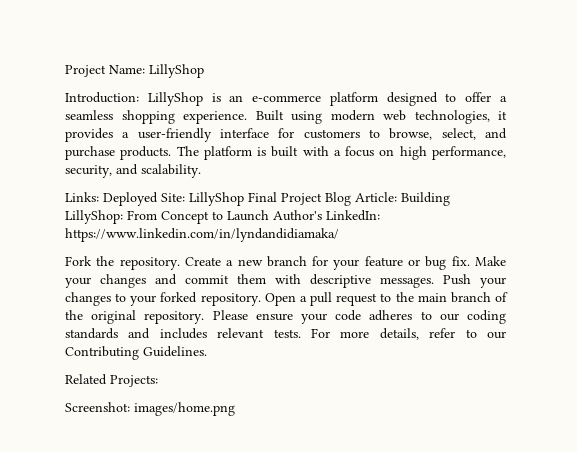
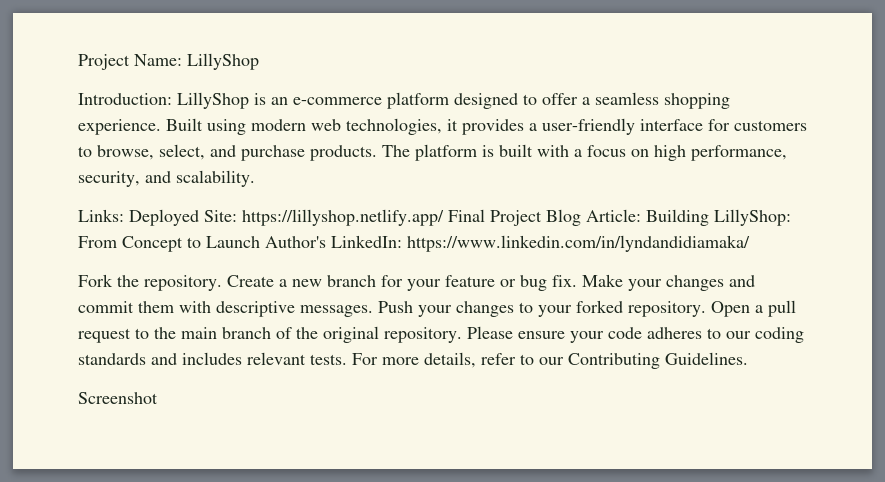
[189,192,244,206] LillyShop -> [242,209,444,226] https://lillyshop.netlify.app/
[65,374,158,387] [65,402,235,416] Related Projects: // Screenshot: images/home.png -> [78,392,158,404] Screenshot

